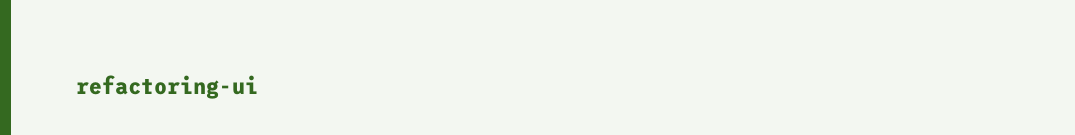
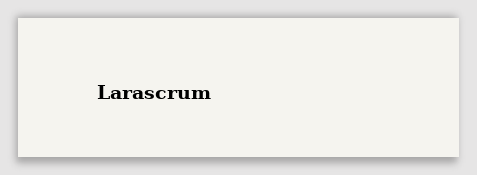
[76,75,258,99] refactoring-ui -> [97,85,211,99] Larascrum

